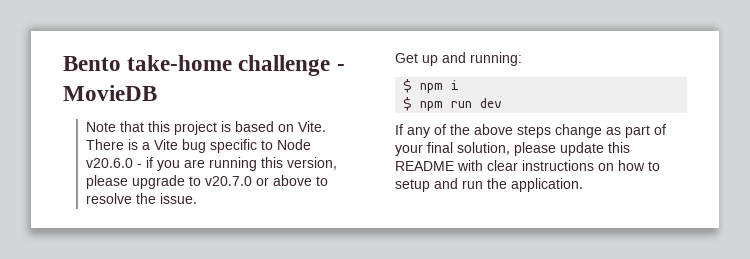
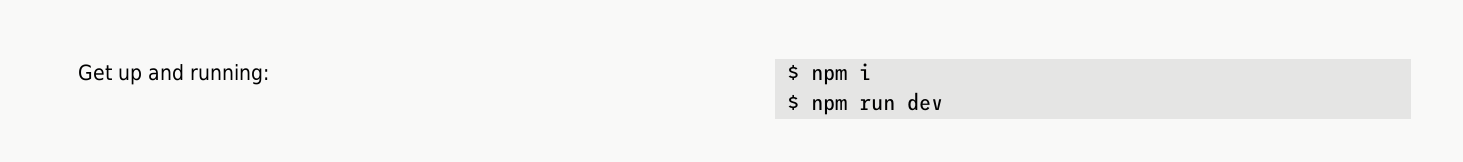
[63,55,345,76] [63,85,157,101] [86,121,327,135] [86,139,312,153] [86,157,338,171] [86,175,329,189] [86,193,198,204] Bento take-home challenge - MovieDB // Note that this project is based on Vite. There is a Vite bug specific to Node v20.6.0 - if you are running this version, please upgrade to v20.7.0 or above to resolve the issue. // -> (78, 72) none
[395,124,666,138] [395,142,630,156] [395,160,660,171] [395,178,583,192] // If any of the above steps change as part of your final solution, please update this README with clear instructions on how to setup and run the application. -> (944, 101) none

